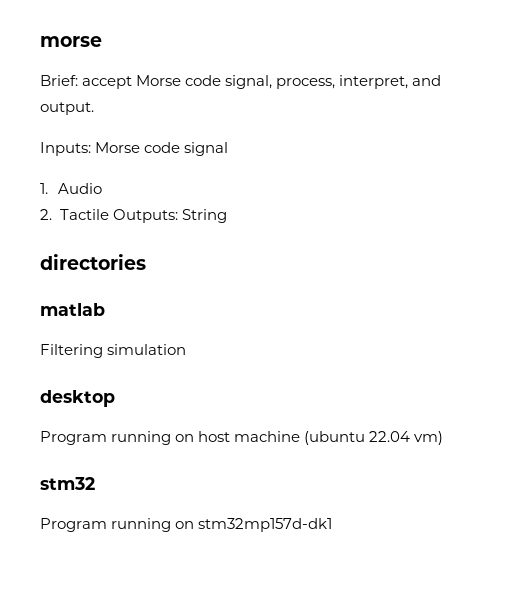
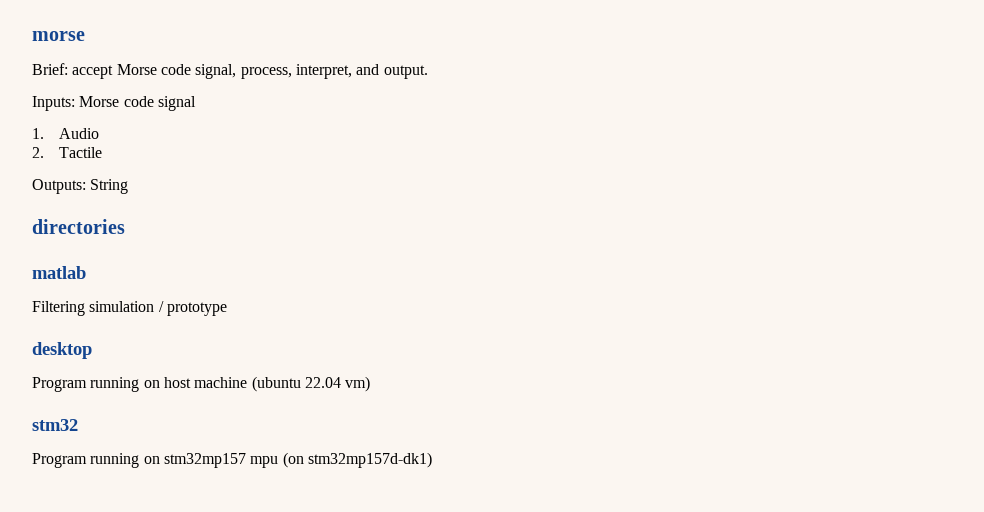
(109, 214) none -> (103, 152) //
(187, 349) none -> [158,301,227,316] / prototype
[198,518,333,532] stm32mp157d-dk1 -> [163,452,432,468] stm32mp157 mpu (on stm32mp157d-dk1)

